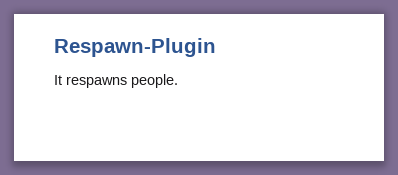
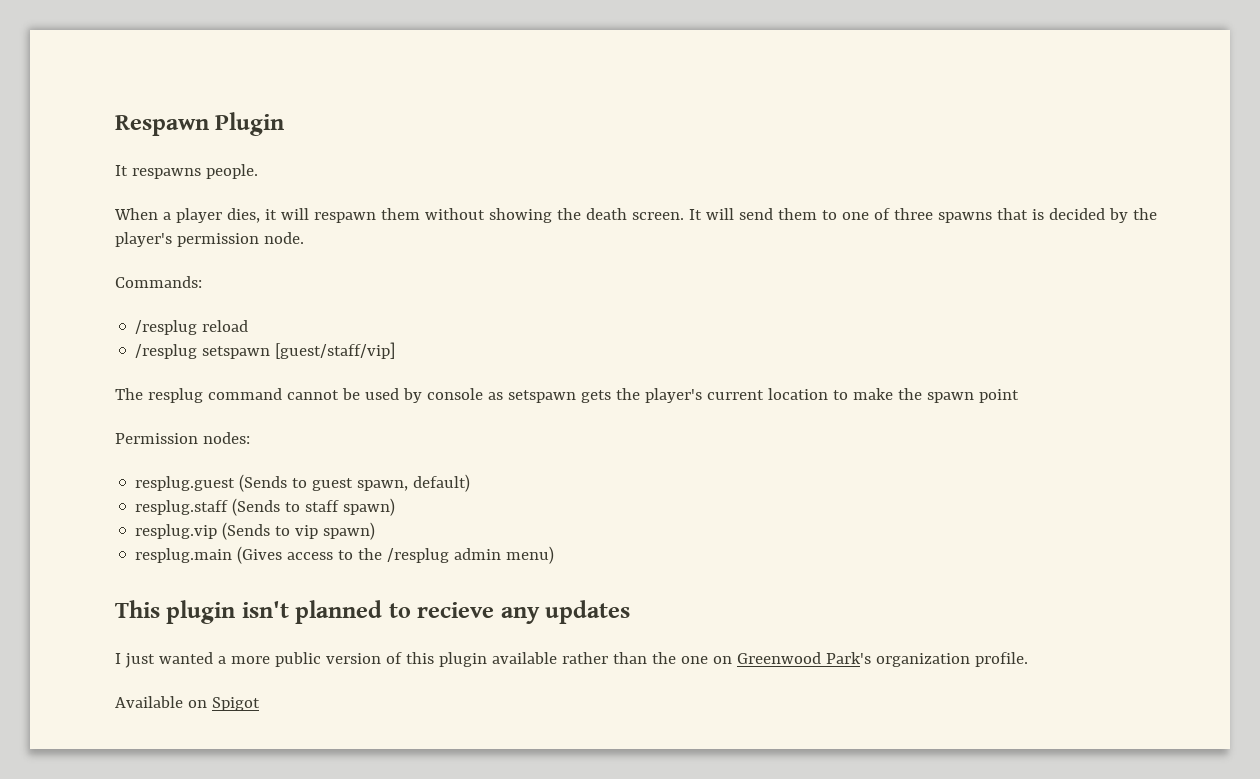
[54,38,216,57] Respawn-Plugin -> [115,112,285,136] Respawn Plugin
(178, 81) none -> [114,208,1157,223] [115,232,304,247] [115,276,202,288] [135,320,249,335] [135,342,396,359] [115,388,1019,403] [115,432,250,444] [135,474,471,492] [135,498,396,516] [135,522,376,540] [135,546,555,564] [115,600,631,624] [115,652,1028,668] [115,696,260,711] // When a player dies, it will respawn them without showing the death screen. It will send them to one of three spawns that is decided by the player's permission node. // Commands: // /resplug reload // /resplug setspawn [guest/staff/vip] // The resplug command cannot be used by console as setspawn gets the player's current location to make the spawn point // Permission nodes: // resplug.guest (Sends to guest spawn, default) // resplug.staff (Sends to staff spawn) // resplug.vip (Sends to vip spawn) // resplug.main (Gives access to the /resplug admin menu) // This plugin isn't planned to recieve any updates // I just wanted a more public version of this plugin available rather than the one on Greenwood Park's organization profile. // Available on Spigot

